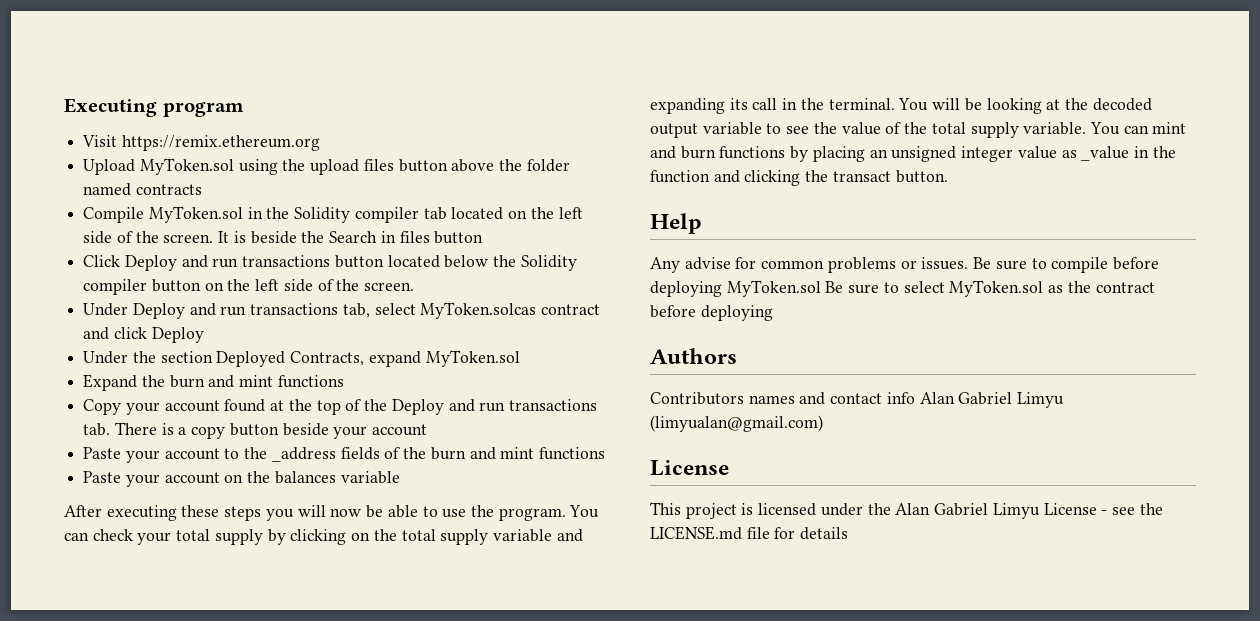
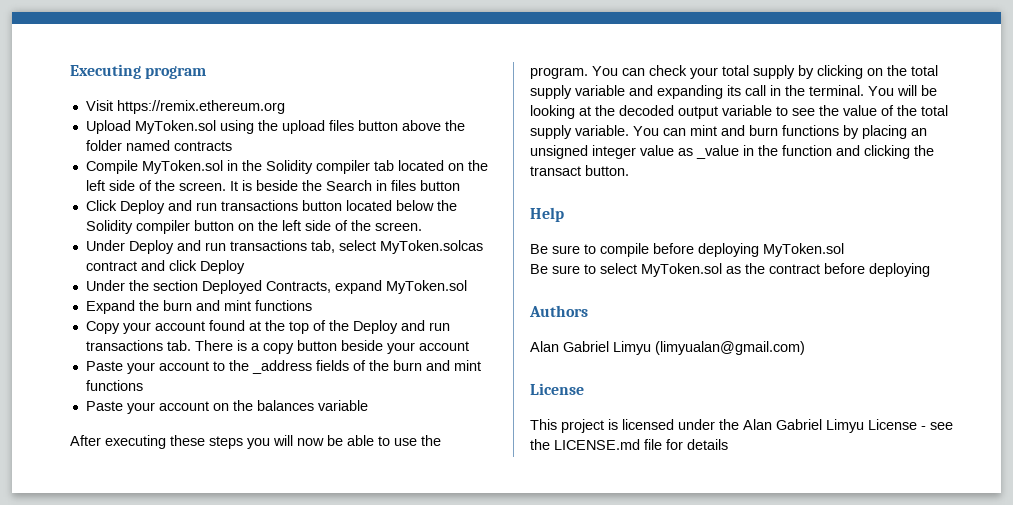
[650,257,969,273] Any advise for common problems or issues. -> (564, 214) none
(821, 288) none -> (844, 250) //
[650,392,915,405] Contributors names and contact info -> (588, 311) none

